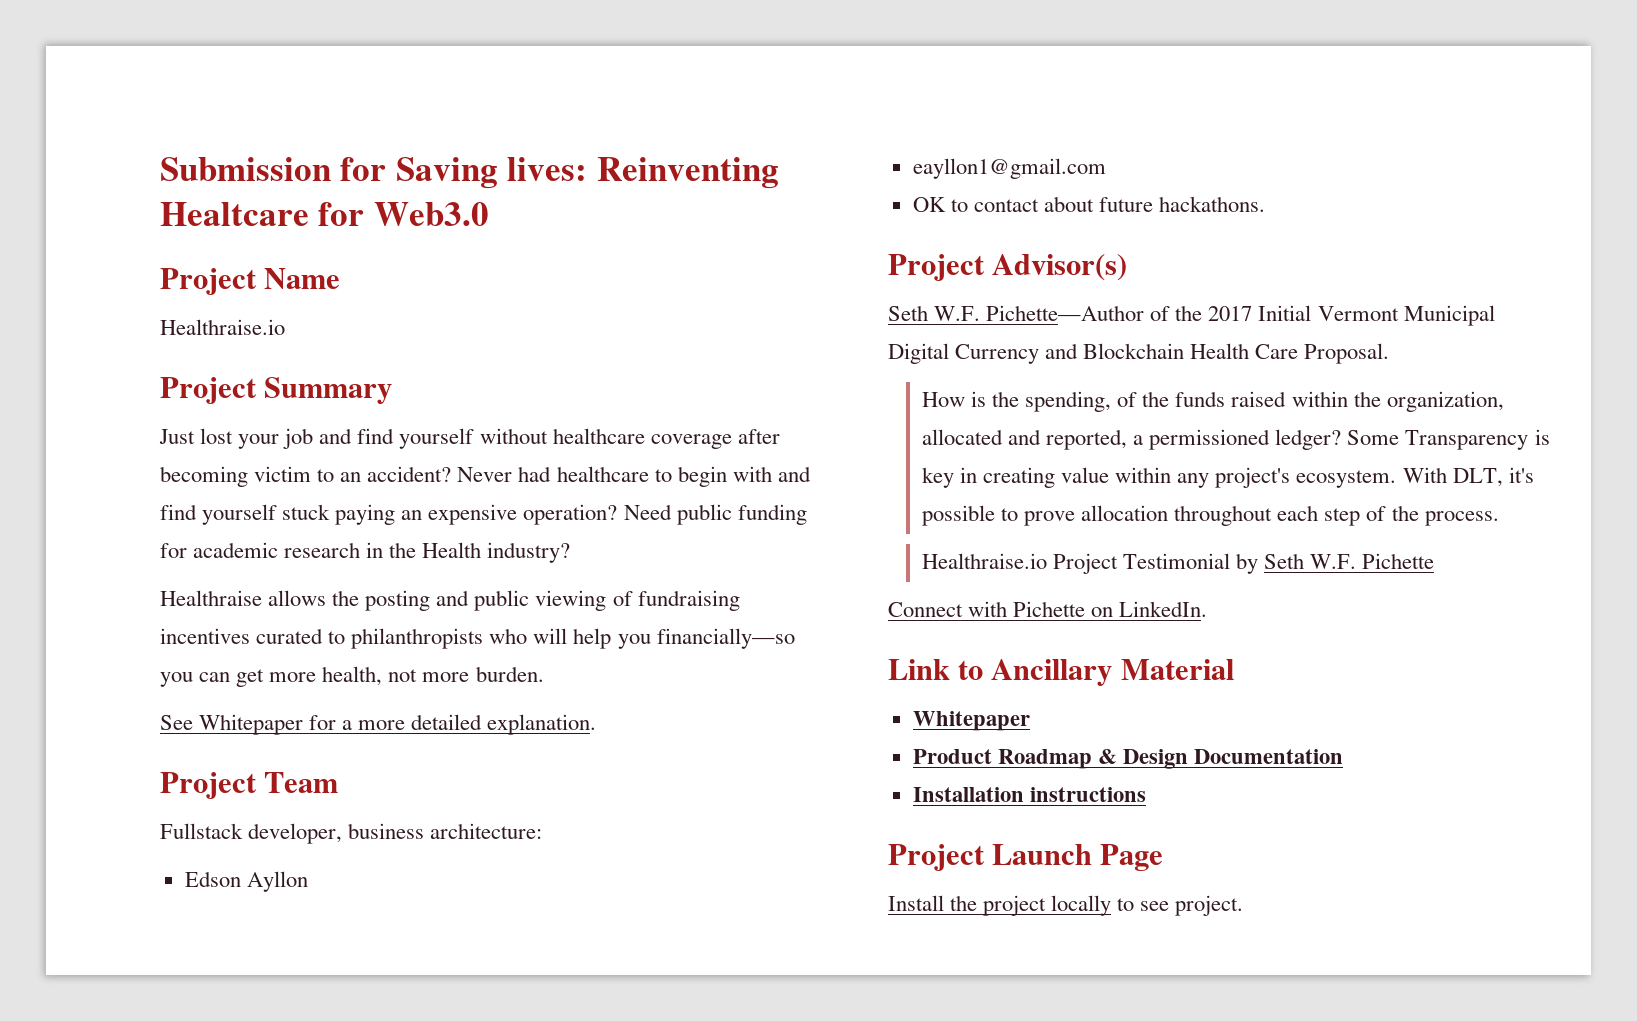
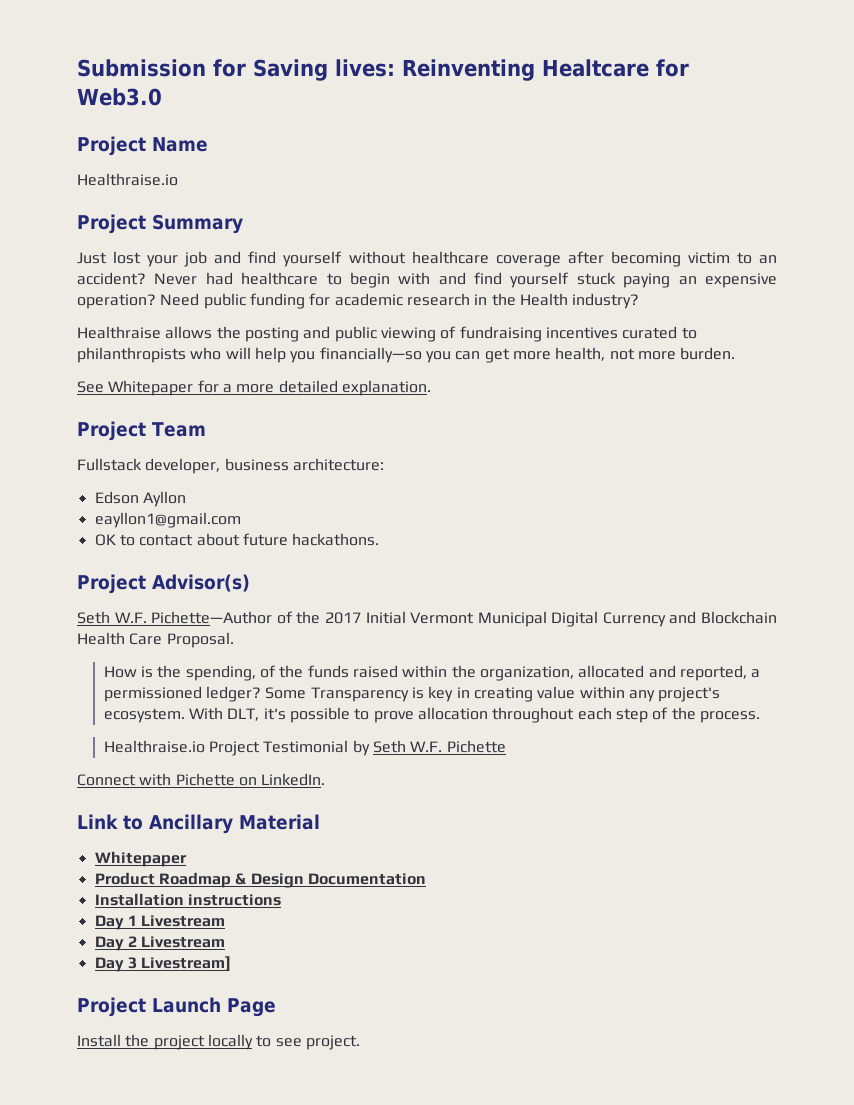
(1146, 794) none -> [94,915,226,930] [94,936,226,951] [94,956,232,972] // Day 1 Livestream // Day 2 Livestream // Day 3 Livestream]

